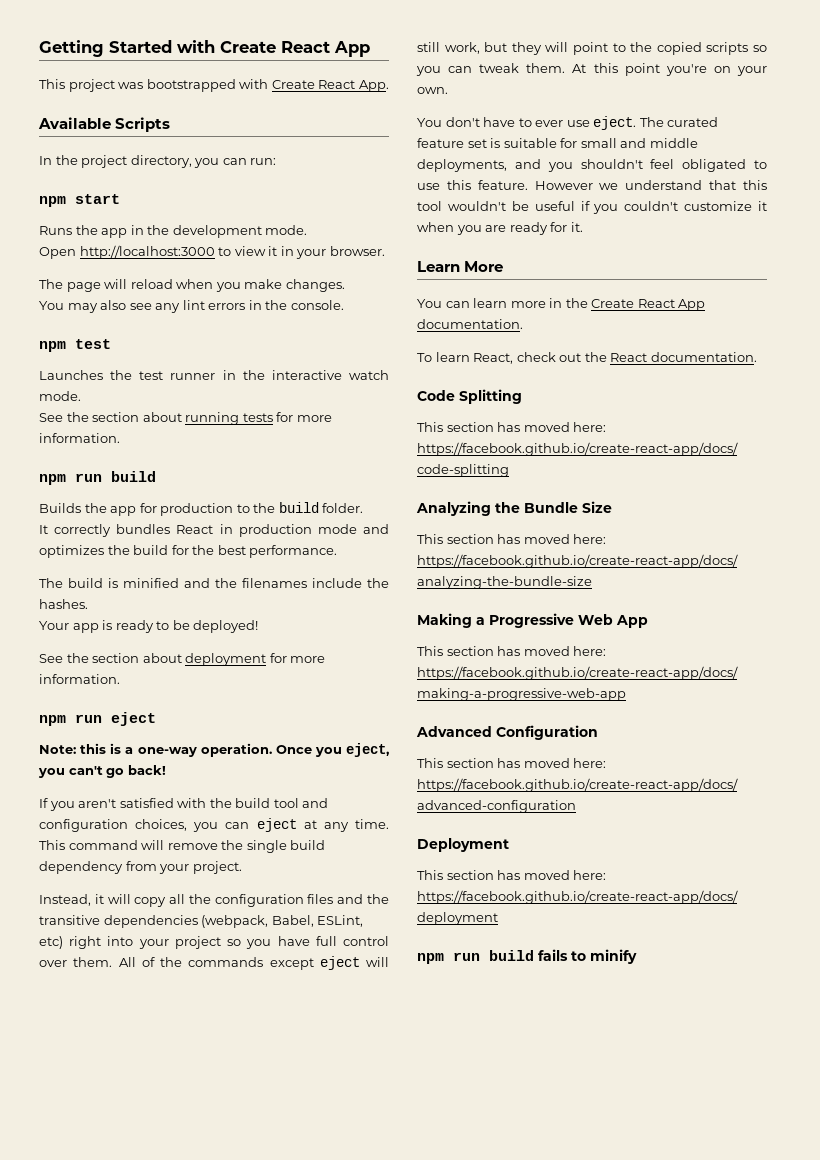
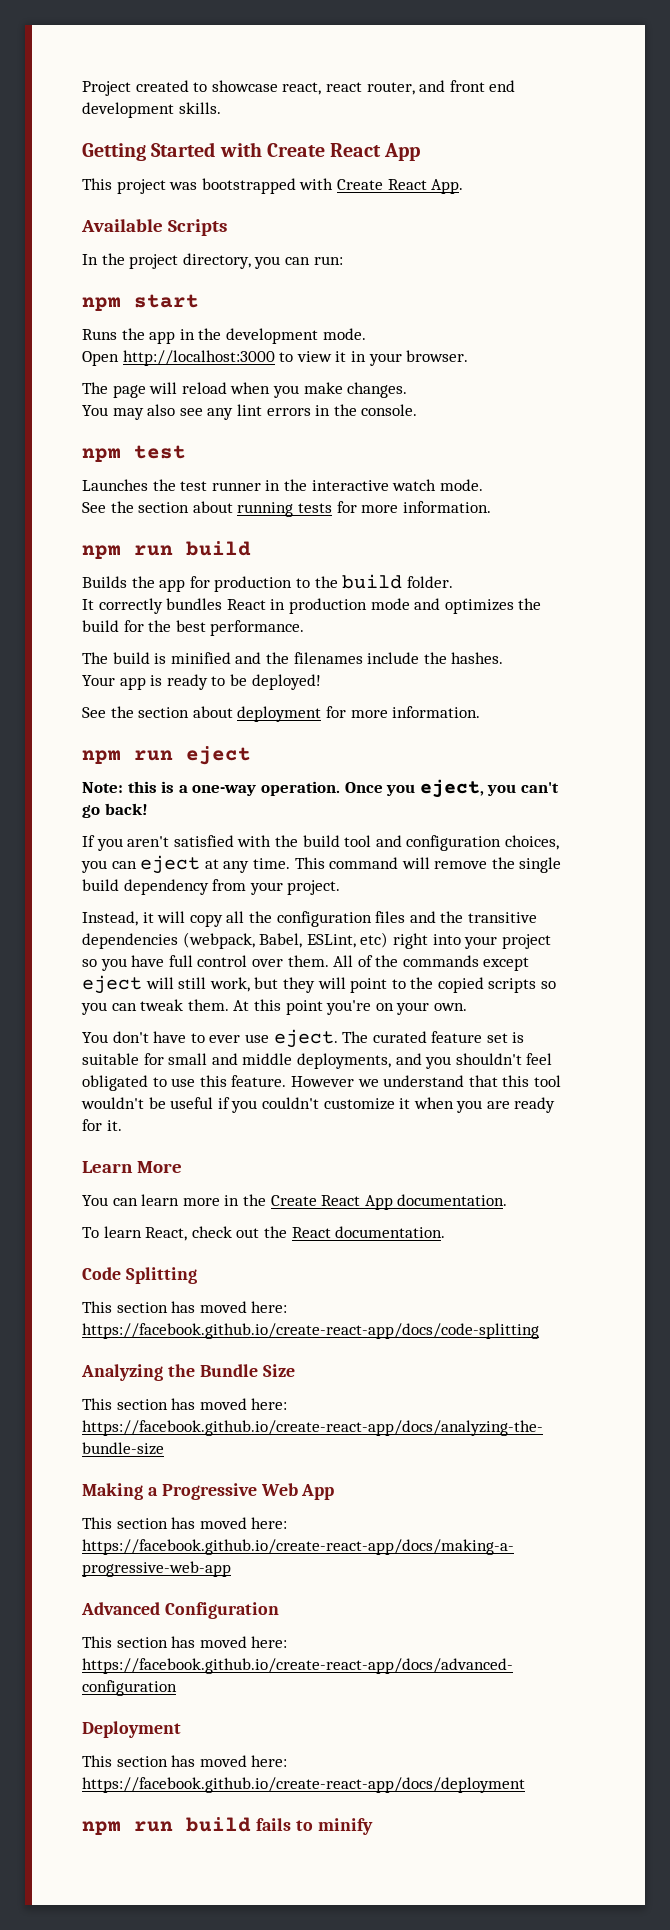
(39, 48) none -> [82,80,516,96] [82,102,221,118] Project created to showcase react, react router, and front end development skills. //

